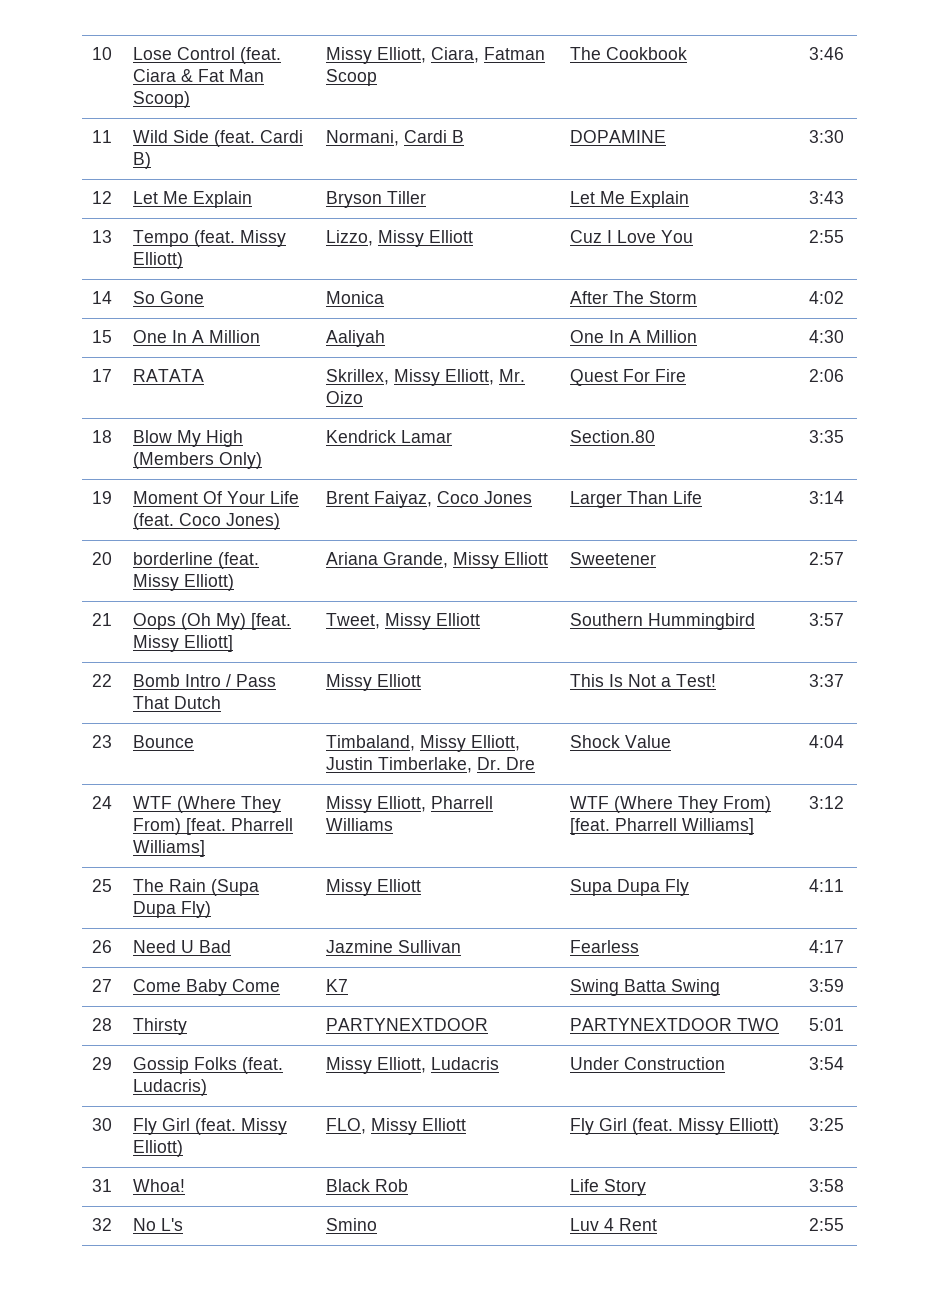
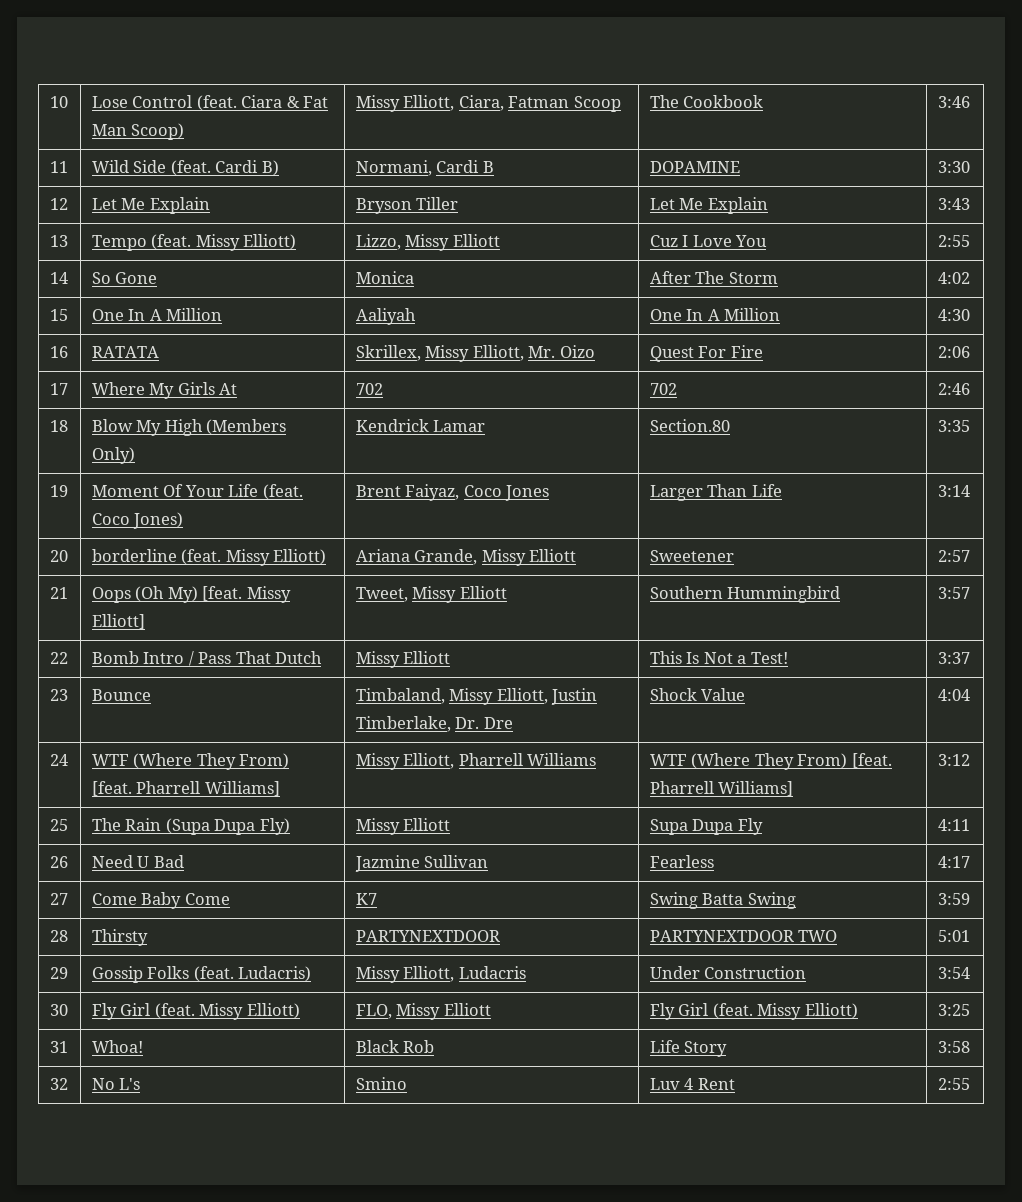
[92,369,113,382] 17 -> [49,346,68,358] 16
(845, 375) none -> [49,383,68,395] [91,382,238,399] [355,383,383,395] [649,383,677,395] [937,383,970,395] // 17 | Where My Girls At | 702 | 702 | 2:46

